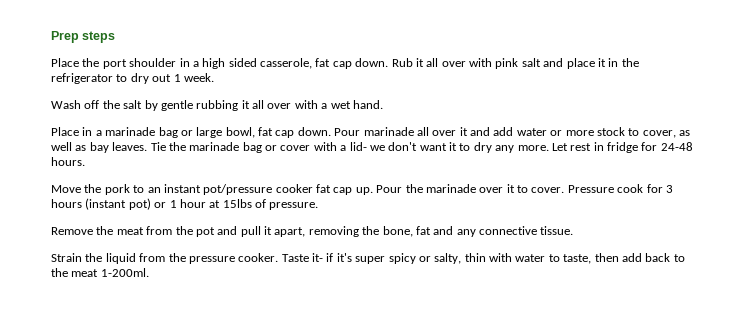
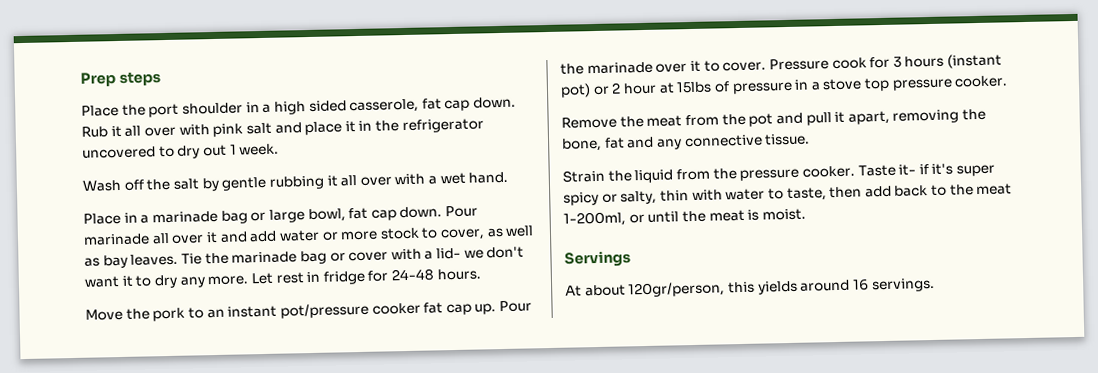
(113, 78) none -> [82,146,156,159] uncovered
[169,200,177,208] 1 -> [611,82,622,94] 2
[269,202,319,210] pressure. -> [731,75,1009,95] pressure in a stove top pressure cooker.
[100,268,149,277] 1-200ml. -> [563,208,806,227] [564,250,631,268] [565,277,935,298] 1-200ml, or until the meat is moist. // Servings // At about 120gr/person, this yields around 16 servings.

